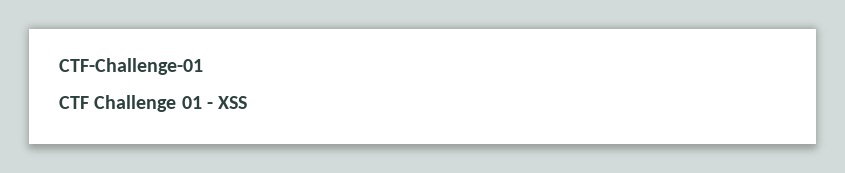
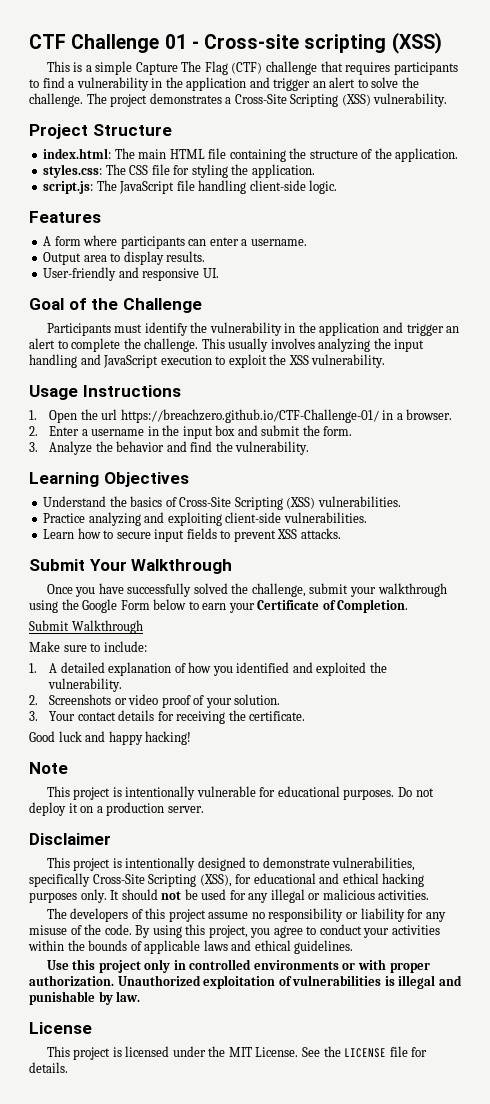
[59,58,203,75] CTF-Challenge-01 // -> (29, 41) none
[218,96,248,109] XSS -> [204,32,442,54] [46,61,458,75] [29,77,419,91] [29,93,448,107] [29,124,172,139] [43,148,459,162] [43,164,315,178] [43,180,338,194] [29,211,101,223] [43,235,307,249] [43,251,206,265] [43,267,219,281] [29,298,202,313] [46,322,460,336] [29,338,425,352] [29,354,386,368] [29,385,181,400] [29,409,453,423] [29,425,353,439] [29,441,310,455] [29,472,189,487] [43,496,401,510] [43,512,367,526] [43,528,341,542] [29,559,233,574] [46,583,447,597] [29,599,409,613] [29,620,143,634] [29,641,147,652] [29,662,387,676] [48,678,123,692] [29,694,281,708] [29,710,306,724] [29,731,192,745] [29,762,68,774] [46,786,434,800] [29,802,204,816] [29,833,111,845] [46,857,416,871] [29,873,425,887] [29,889,430,903] [46,908,446,922] [29,924,440,938] [28,940,354,954] [46,959,430,973] [29,975,462,989] [29,991,141,1005] [29,1022,92,1034] [46,1046,428,1060] [29,1062,68,1073] Cross-site scripting (XSS) // This is a simple Capture The Flag (CTF) challenge that requires participants to find a vulnerability in the application and trigger an alert to solve the challenge. The project demonstrates a Cross-Site Scripting (XSS) vulnerability. // Project Structure // index.html: The main HTML file containing the structure of the application. // styles.css: The CSS file for styling the application. // script.js: The JavaScript file handling client-side logic. // Features // A form where participants can enter a username. // Output area to display results. // User-friendly and responsive UI. // Goal of the Challenge // Participants must identify the vulnerability in the application and trigger an alert to complete the challenge. This usually involves analyzing the input handling and JavaScript execution to exploit the XSS vulnerability. // Usage Instructions // 1. Open the url https://breachzero.github.io/CTF-Challenge-01/ in a browser. // 2. Enter a username in the input box and submit the form. // 3. Analyze the behavior and find the vulnerability. // Learning Objectives // Understand the basics of Cross-Site Scripting (XSS) vulnerabilities. // Practice analyzing and exploiting client-side vulnerabilities. // Learn how to secure input fields to prevent XSS attacks. // Submit Your Walkthrough // Once you have successfully solved the challenge, submit your walkthrough using the Google Form below to earn your Certificate of Completion. // Submit Walkthrough // Make sure to include: // 1. A detailed explanation of how you identified and exploited the vulnerability. // 2. Screenshots or video proof of your solution. // 3. Your contact details for receiving the certificate. // Good luck and happy hacking! // Note // This project is intentionally vulnerable for educational purposes. Do not deploy it on a production server. // Disclaimer // This project is intentionally designed to demonstrate vulnerabilities, specifically Cross-Site Scripting (XSS), for educational and ethical hacking purposes only. It should not be used for any illegal or malicious activities. // The developers of this project assume no responsibility or liability for any misuse of the code. By using this project, you agree to conduct your activities within the bounds of applicable laws and ethical guidelines. // Use this project only in controlled environments or with proper authorization. Unauthorized exploitation of vulnerabilities is illegal and punishable by law. // License // This project is licensed under the MIT License. See the LICENSE file for details.

